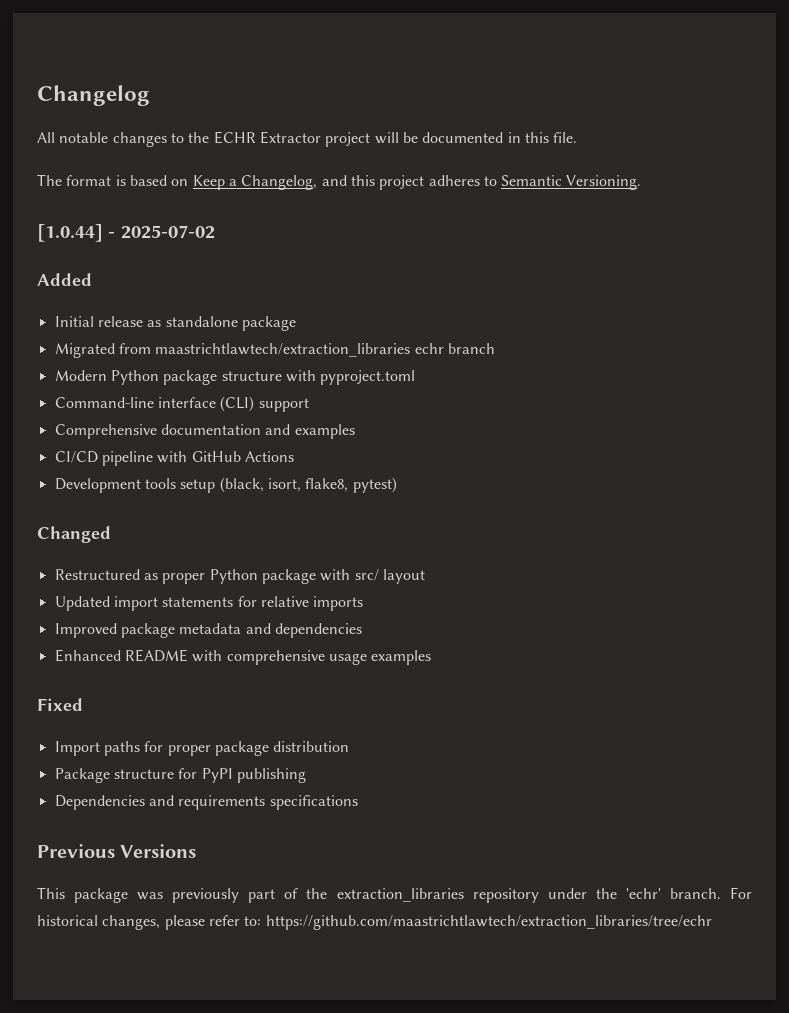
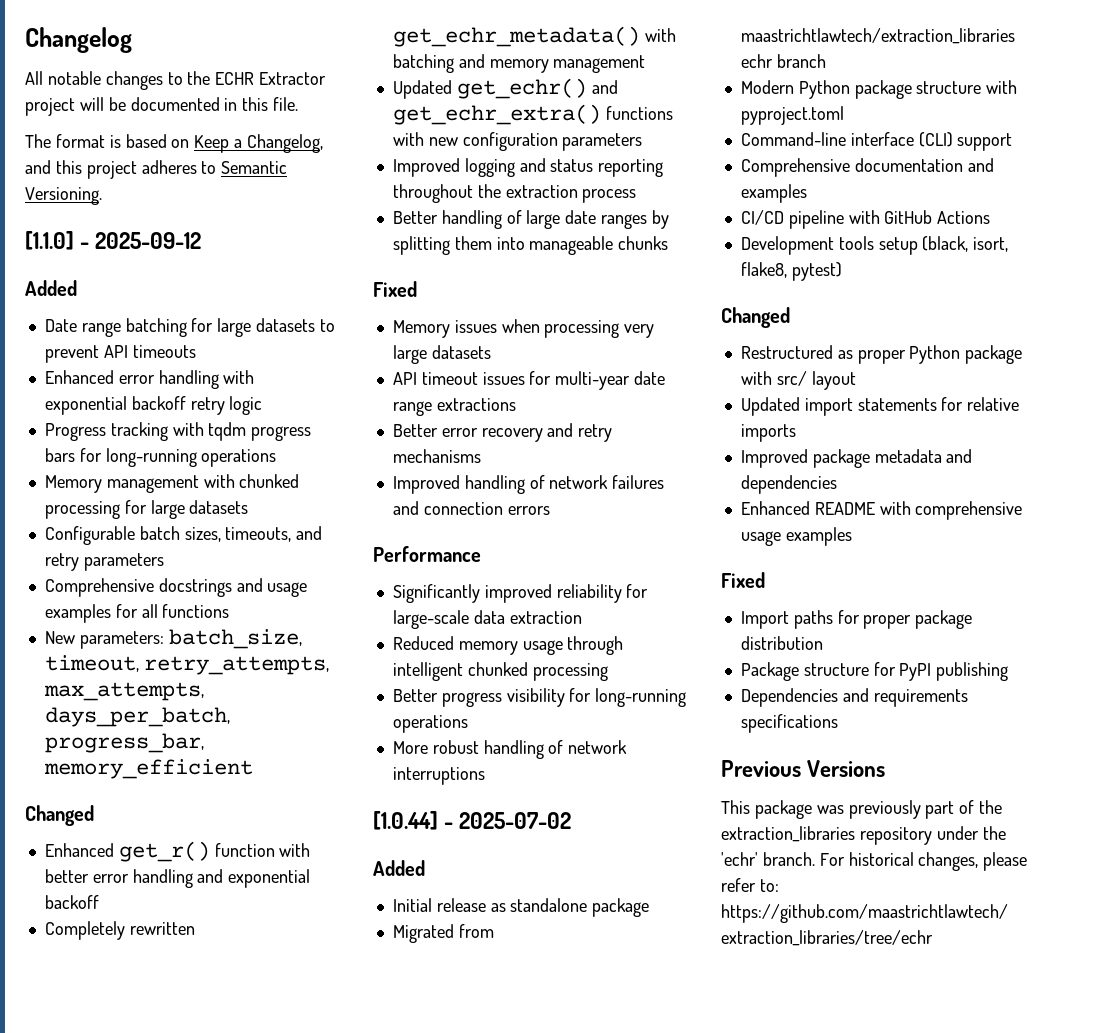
(642, 182) none -> [25,231,202,250] [25,280,77,296] [44,318,335,337] [44,345,196,363] [44,370,255,389] [44,396,263,415] [44,422,312,441] [44,448,277,467] [44,474,300,493] [44,500,249,519] [44,526,323,545] [44,553,164,571] [44,578,308,597] [44,604,230,623] [44,629,302,649] [44,655,329,675] [43,682,204,701] [44,707,230,727] [44,733,204,753] [43,759,253,779] [25,805,94,826] [44,841,311,862] [44,869,311,888] [44,895,99,909] [44,921,195,940] [392,26,676,47] [392,54,646,73] [392,78,618,99] [392,104,673,125] [392,132,643,151] [392,158,664,177] [392,184,637,203] [392,210,669,229] [392,236,669,255] [373,281,417,297] [392,319,655,338] [392,345,491,364] [392,371,666,390] [392,398,516,416] [392,423,613,442] [392,449,481,463] [392,475,665,494] [392,501,550,515] [373,546,481,562] [392,584,649,603] [392,610,582,629] [392,636,624,655] [392,662,608,681] [392,688,687,707] [392,715,468,733] [392,740,628,759] [392,767,485,785] // [1.1.0] - 2025-09-12 // Added // Date range batching for large datasets to prevent API timeouts // Enhanced error handling with exponential backoff retry logic // Progress tracking with tqdm progress bars for long-running operations // Memory management with chunked processing for large datasets // Configurable batch sizes, timeouts, and retry parameters // Comprehensive docstrings and usage examples for all functions // New parameters: batch_size, timeout, retry_attempts, max_attempts, days_per_batch, progress_bar, memory_efficient // Changed // Enhanced get_r() function with better error handling and exponential backoff // Completely rewritten get_echr_metadata() with batching and memory management // Updated get_echr() and get_echr_extra() functions with new configuration parameters // Improved logging and status reporting throughout the extraction process // Better handling of large date ranges by splitting them into manageable chunks // Fixed // Memory issues when processing very large datasets // API timeout issues for multi-year date range extractions // Better error recovery and retry mechanisms // Improved handling of network failures and connection errors // Performance // Significantly improved reliability for large-scale data extraction // Reduced memory usage through intelligent chunked processing // Better progress visibility for long-running operations // More robust handling of network interruptions

